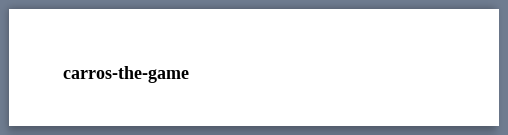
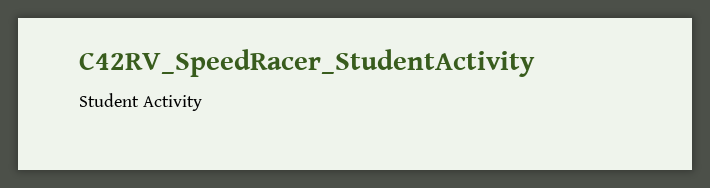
[63,66,189,83] carros-the-game -> [79,49,535,77] [79,93,202,111] C42RV_SpeedRacer_StudentActivity // Student Activity

